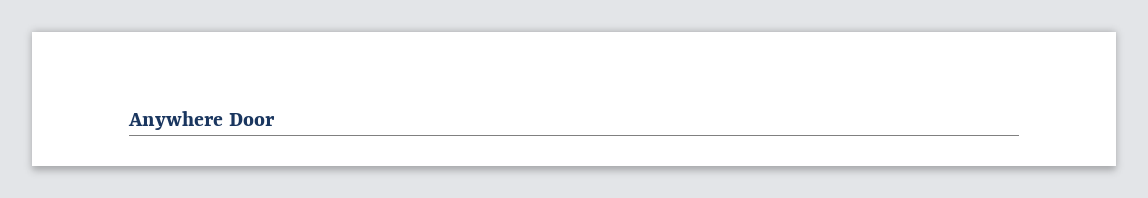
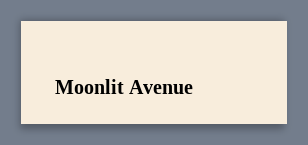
[128,111,276,130] Anywhere Door -> [55,79,194,94] Moonlit Avenue

